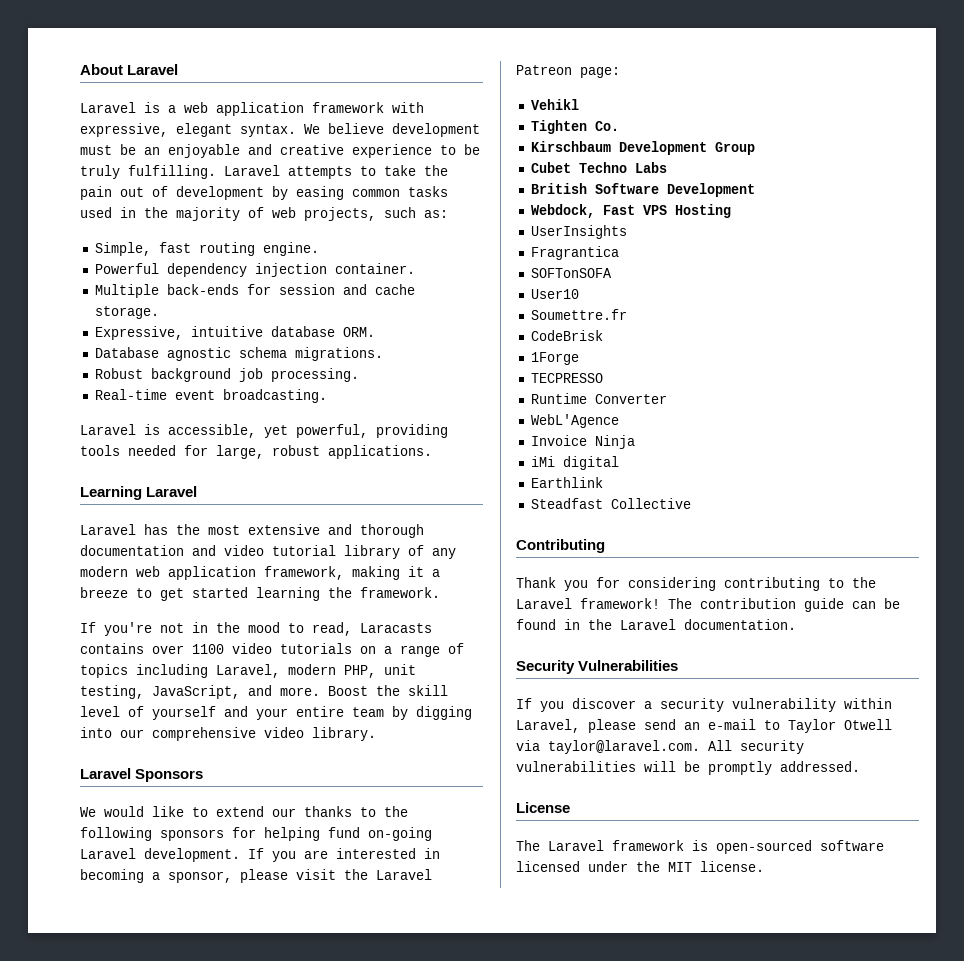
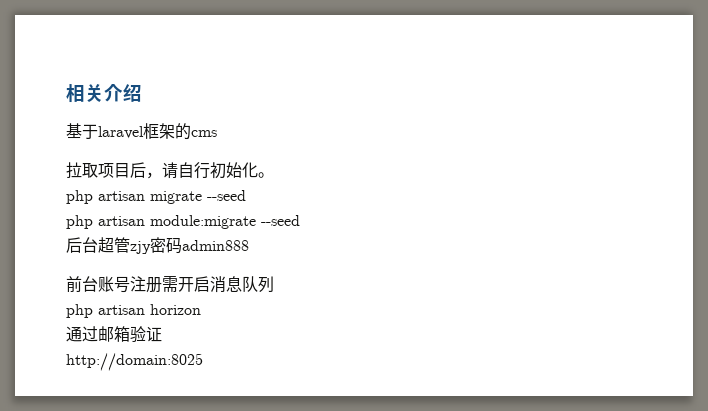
[80,64,179,75] [80,102,424,116] [80,123,480,137] [80,144,480,158] [80,165,448,179] [80,186,448,200] [80,207,448,221] [94,242,319,256] [94,263,415,277] [94,284,415,298] [94,306,159,319] [94,326,375,340] [94,347,383,361] [94,368,359,382] [94,389,327,403] [80,424,448,438] [80,445,432,459] [80,486,198,500] [80,524,424,538] [80,545,456,559] [80,566,440,580] [80,587,440,601] [80,622,432,636] [80,643,464,657] [80,664,416,678] [80,685,448,699] [80,706,472,720] [80,727,376,741] [80,768,204,782] [80,806,408,817] [80,827,432,841] [80,848,440,862] [80,869,432,883] [516,65,620,78] [530,99,579,110] [530,120,619,134] [530,141,755,155] [530,162,667,173] [530,183,755,197] [530,204,731,218] [530,225,627,239] [530,246,619,260] [530,268,612,278] [530,289,579,299] [530,309,627,320] [530,330,603,341] [530,352,579,365] [530,373,603,383] [530,393,667,404] [530,414,619,428] [530,435,635,449] [530,456,619,470] [530,477,603,488] [530,498,691,509] [516,539,605,553] [516,577,876,591] [516,598,900,612] [516,619,796,630] [516,660,679,674] [516,698,892,712] [516,719,892,733] [516,740,804,754] [516,761,860,775] [516,802,570,813] [516,840,884,854] [516,861,764,872] About Laravel // Laravel is a web application framework with expressive, elegant syntax. We believe development must be an enjoyable and creative experience to be truly fulfilling. Laravel attempts to take the pain out of development by easing common tasks used in the majority of web projects, such as: // Simple, fast routing engine. // Powerful dependency injection container. // Multiple back-ends for session and cache storage. // Expressive, intuitive database ORM. // Database agnostic schema migrations. // Robust background job processing. // Real-time event broadcasting. // Laravel is accessible, yet powerful, providing tools needed for large, robust applications. // Learning Laravel // Laravel has the most extensive and thorough documentation and video tutorial library of any modern web application framework, making it a breeze to get started learning the framework. // If you're not in the mood to read, Laracasts contains over 1100 video tutorials on a range of topics including Laravel, modern PHP, unit testing, JavaScript, and more. Boost the skill level of yourself and your entire team by digging into our comprehensive video library. // Laravel Sponsors // We would like to extend our thanks to the following sponsors for helping fund on-going Laravel development. If you are interested in becoming a sponsor, please visit the Laravel Patreon page: // Vehikl // Tighten Co. // Kirschbaum Development Group // Cubet Techno Labs // British Software Development // Webdock, Fast VPS Hosting // UserInsights // Fragrantica // SOFTonSOFA // User10 // Soumettre.fr // CodeBrisk // 1Forge // TECPRESSO // Runtime Converter // WebL'Agence // Invoice Ninja // iMi digital // Earthlink // Steadfast Collective // Contributing // Thank you for considering contributing to the Laravel framework! The contribution guide can be found in the Laravel documentation. // Security Vulnerabilities // If you discover a security vulnerability within Laravel, please send an e-mail to Taylor Otwell via taylor@laravel.com. All security vulnerabilities will be promptly addressed. // License // The Laravel framework is open-sourced software licensed under the MIT license. -> [66,84,142,103] [66,123,217,140] [66,162,274,179] [66,190,246,204] [66,215,300,229] [66,237,249,254] [66,276,274,293] [66,304,201,318] [66,326,162,342] [66,353,203,371] 相关介绍 // 基于laravel框架的cms // 拉取项目后，请自行初始化。 // php artisan migrate --seed // php artisan module:migrate --seed // 后台超管zjy密码admin888 // 前台账号注册需开启消息队列 // php artisan horizon // 通过邮箱验证 // http://domain:8025

